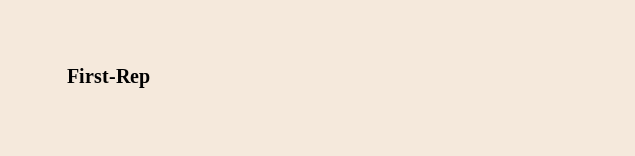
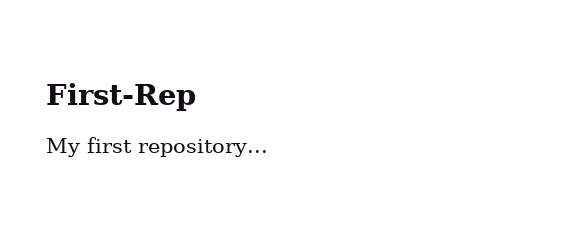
(150, 78) none -> [46,137,268,157] // My first repository...

